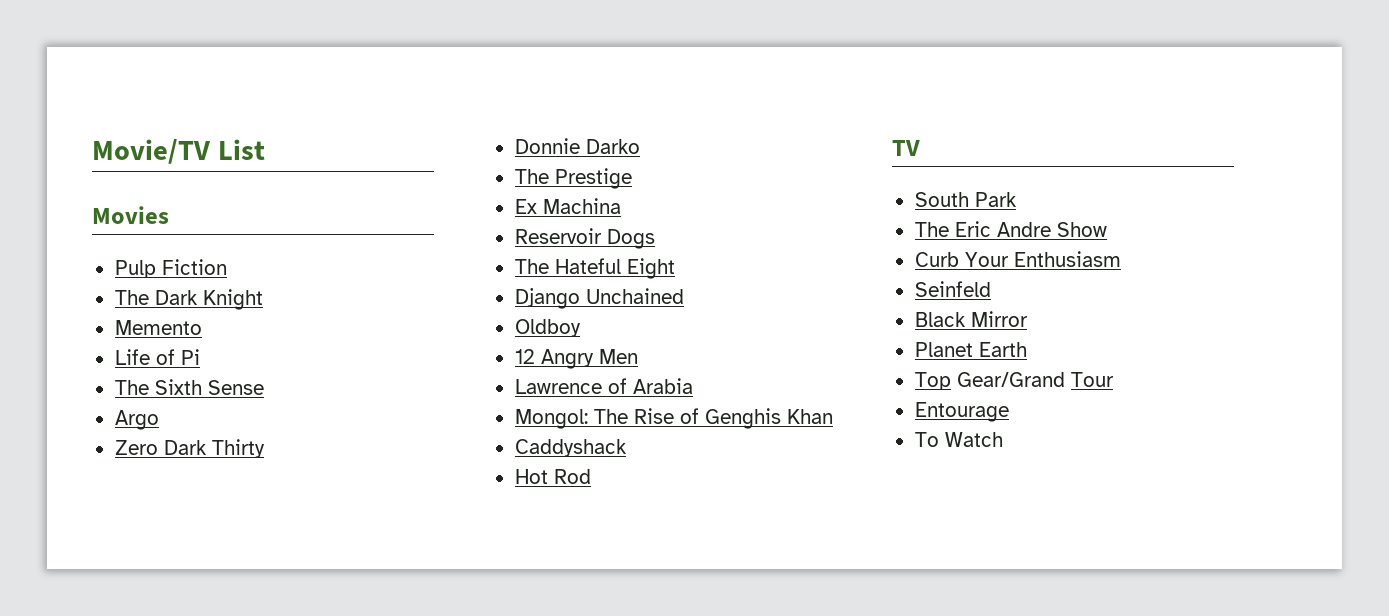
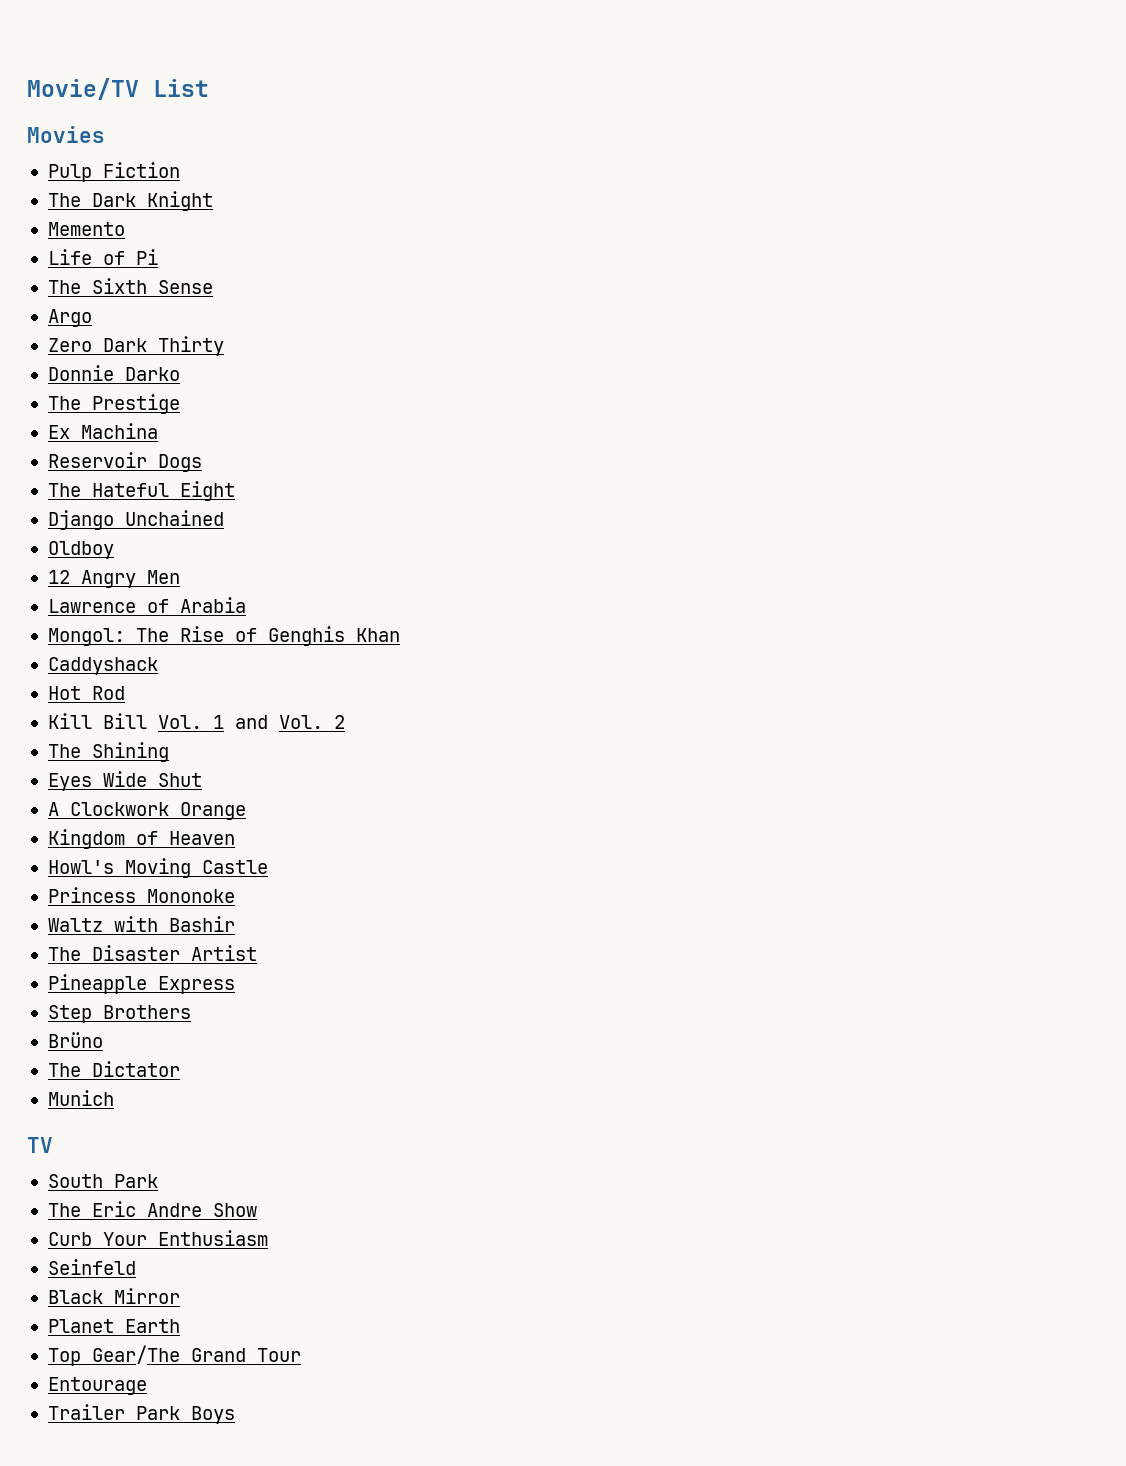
(591, 476) none -> [47,713,345,729] [47,742,169,762] [47,771,202,791] [47,802,246,820] [47,829,235,849] [47,858,268,878] [47,887,235,903] [47,916,235,932] [47,945,257,961] [47,974,235,994] [47,1005,191,1023] [47,1032,103,1048] [47,1061,180,1077] [47,1090,114,1106] // Kill Bill Vol. 1 and Vol. 2 // The Shining // Eyes Wide Shut // A Clockwork Orange // Kingdom of Heaven // Howl's Moving Castle // Princess Mononoke // Waltz with Bashir // The Disaster Artist // Pineapple Express // Step Brothers // Brüno // The Dictator // Munich
[956,372,1065,387] Gear/Grand -> [91,1345,246,1364] Gear/The Grand
[914,432,1003,447] To Watch -> [47,1404,235,1424] Trailer Park Boys

